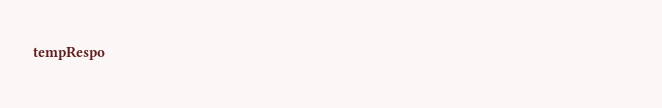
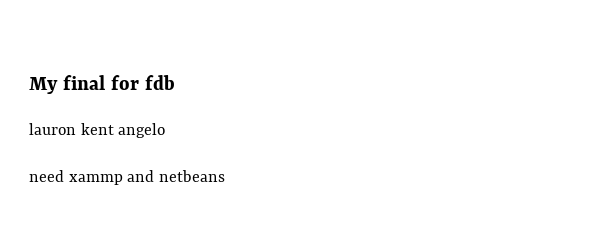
[33,46,105,60] tempRespo -> [29,75,175,94] [29,123,166,138] [29,170,226,185] My final for fdb // lauron kent angelo // need xammp and netbeans

